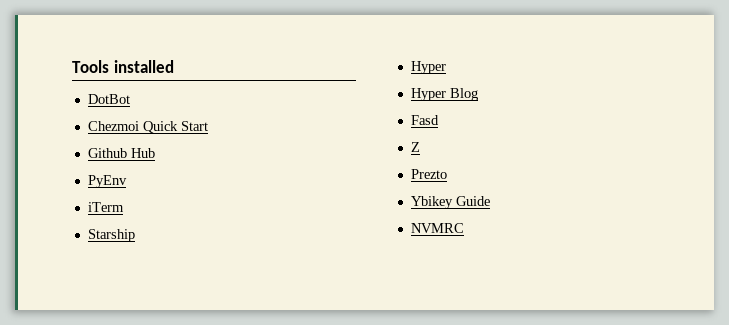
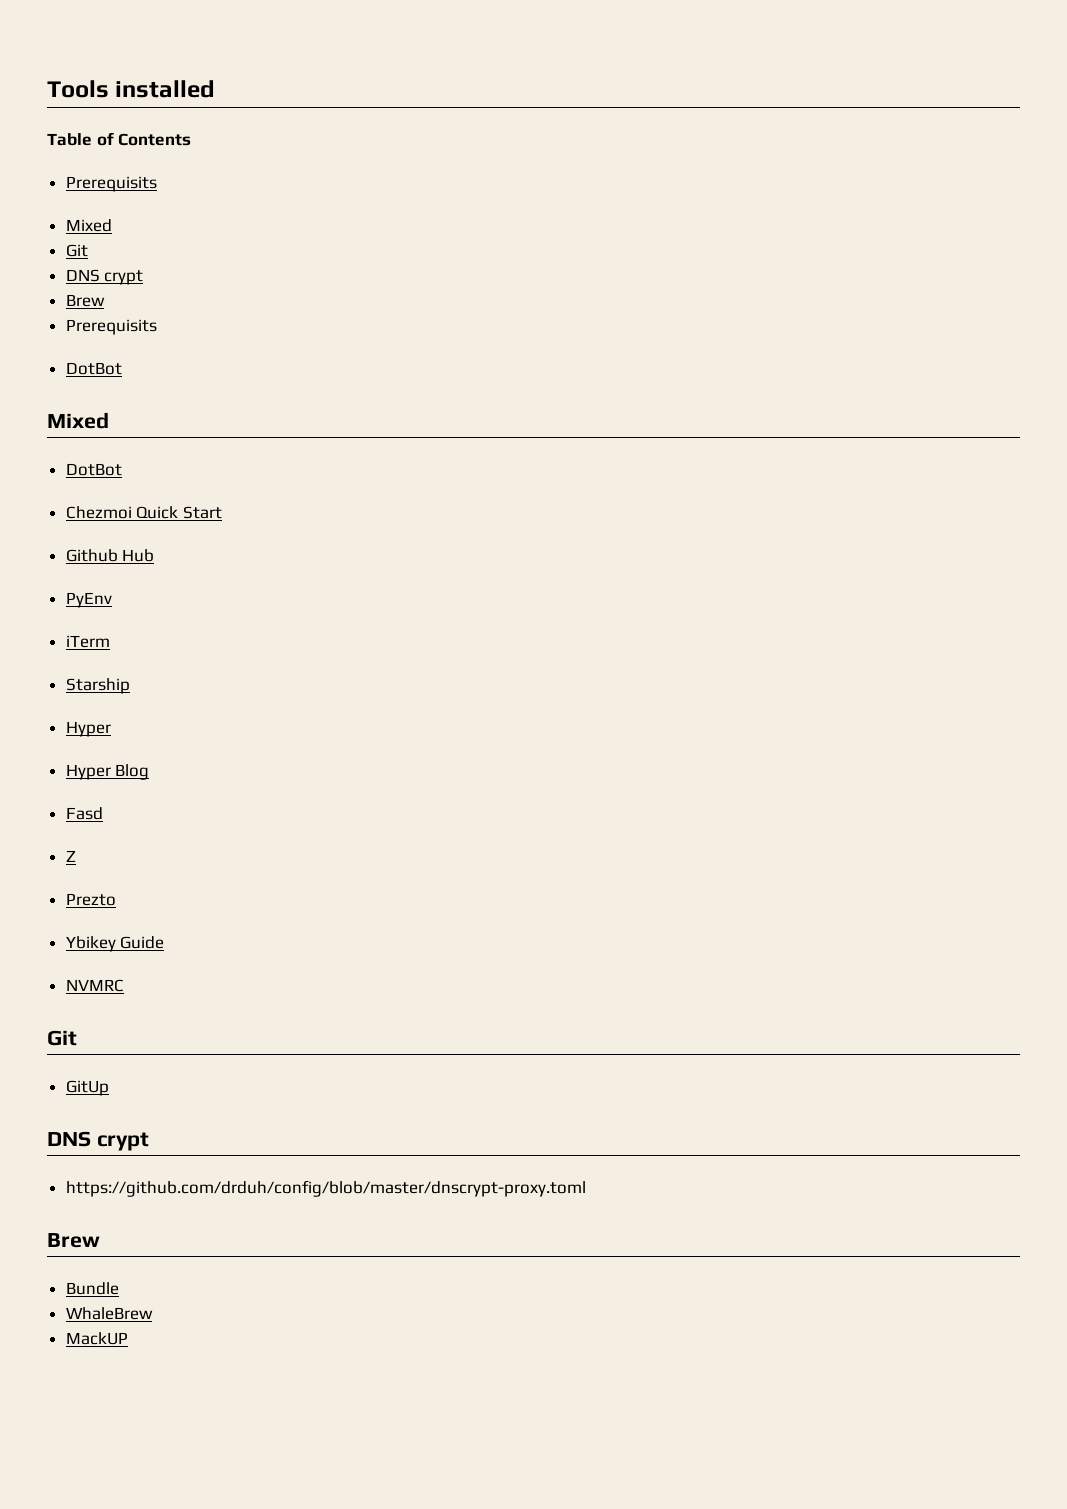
(174, 66) none -> [47,132,192,146] [65,176,157,192] [65,219,112,232] [65,244,88,257] [65,269,144,285] [65,294,105,307] [65,319,157,335] [65,362,122,375] [47,412,109,429] // Table of Contents // Prerequisits // Mixed // Git // DNS crypt // Brew // Prerequisits // DotBot // Mixed
(464, 228) none -> [47,1030,77,1046] [65,1080,109,1096] [47,1131,149,1151] [65,1180,586,1197] [47,1233,100,1248] [65,1282,119,1295] [65,1307,153,1320] [65,1332,128,1345] // Git // GitUp // DNS crypt // https://github.com/drduh/config/blob/master/dnscrypt-proxy.toml // Brew // Bundle // WhaleBrew // MackUP

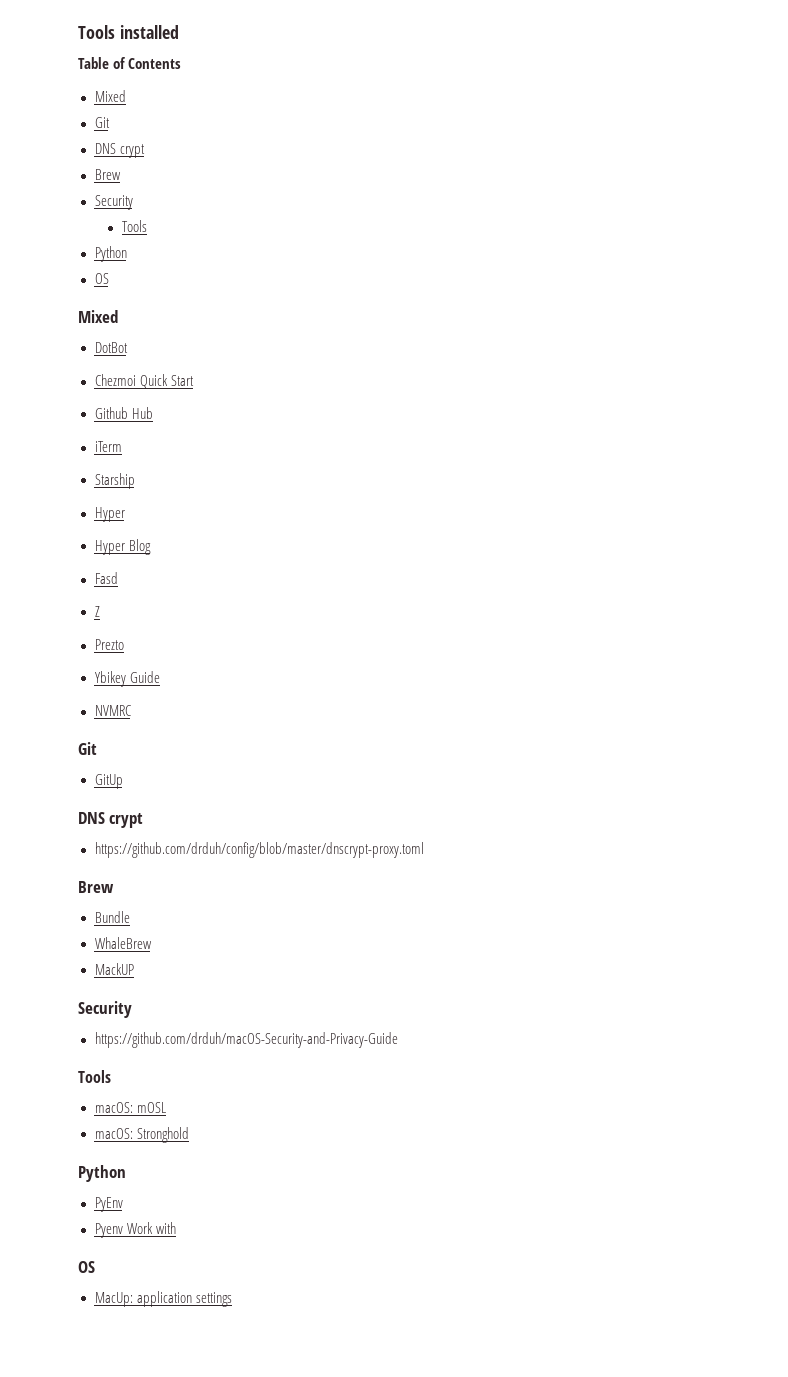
[65,176,157,192] // Prerequisits -> (182, 63) none
[65,319,157,335] [65,362,122,375] Prerequisits // DotBot -> [94,195,133,210] [121,220,147,232] [94,246,127,262] [94,273,109,284] Security // Tools // Python // OS
[65,592,112,608] // PyEnv -> (153, 413) none
(128, 1338) none -> [78,1001,132,1018] [94,1032,398,1048] [78,1070,111,1083] [94,1102,166,1113] [94,1127,189,1143] [78,1165,126,1182] [94,1197,123,1212] [94,1222,176,1238] [78,1261,95,1273] [94,1291,232,1307] // Security // https://github.com/drduh/macOS-Security-and-Privacy-Guide // Tools // macOS: mOSL // macOS: Stronghold // Python // PyEnv // Pyenv Work with // OS // MacUp: application settings

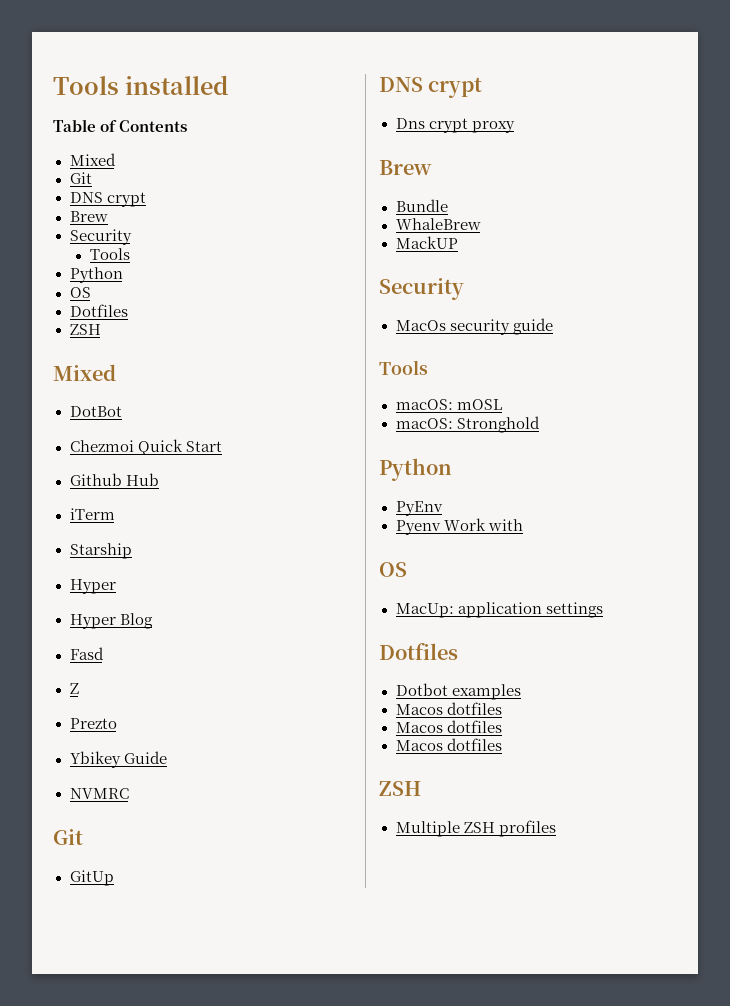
(109, 278) none -> [69,304,128,317] [69,324,101,335] // Dotfiles // ZSH
[94,842,424,858] https://github.com/drduh/config/blob/master/dnscrypt-proxy.toml -> [395,118,515,133] Dns crypt proxy
[94,1032,398,1048] https://github.com/drduh/macOS-Security-and-Privacy-Guide -> [395,318,553,335] MacOs security guide
(232, 1299) none -> [379,643,458,660] [395,683,521,700] [395,702,502,715] [395,720,502,733] [395,738,502,751] [379,781,421,796] [395,820,556,837] // Dotfiles // Dotbot examples // Macos dotfiles // Macos dotfiles // Macos dotfiles // ZSH // Multiple ZSH profiles

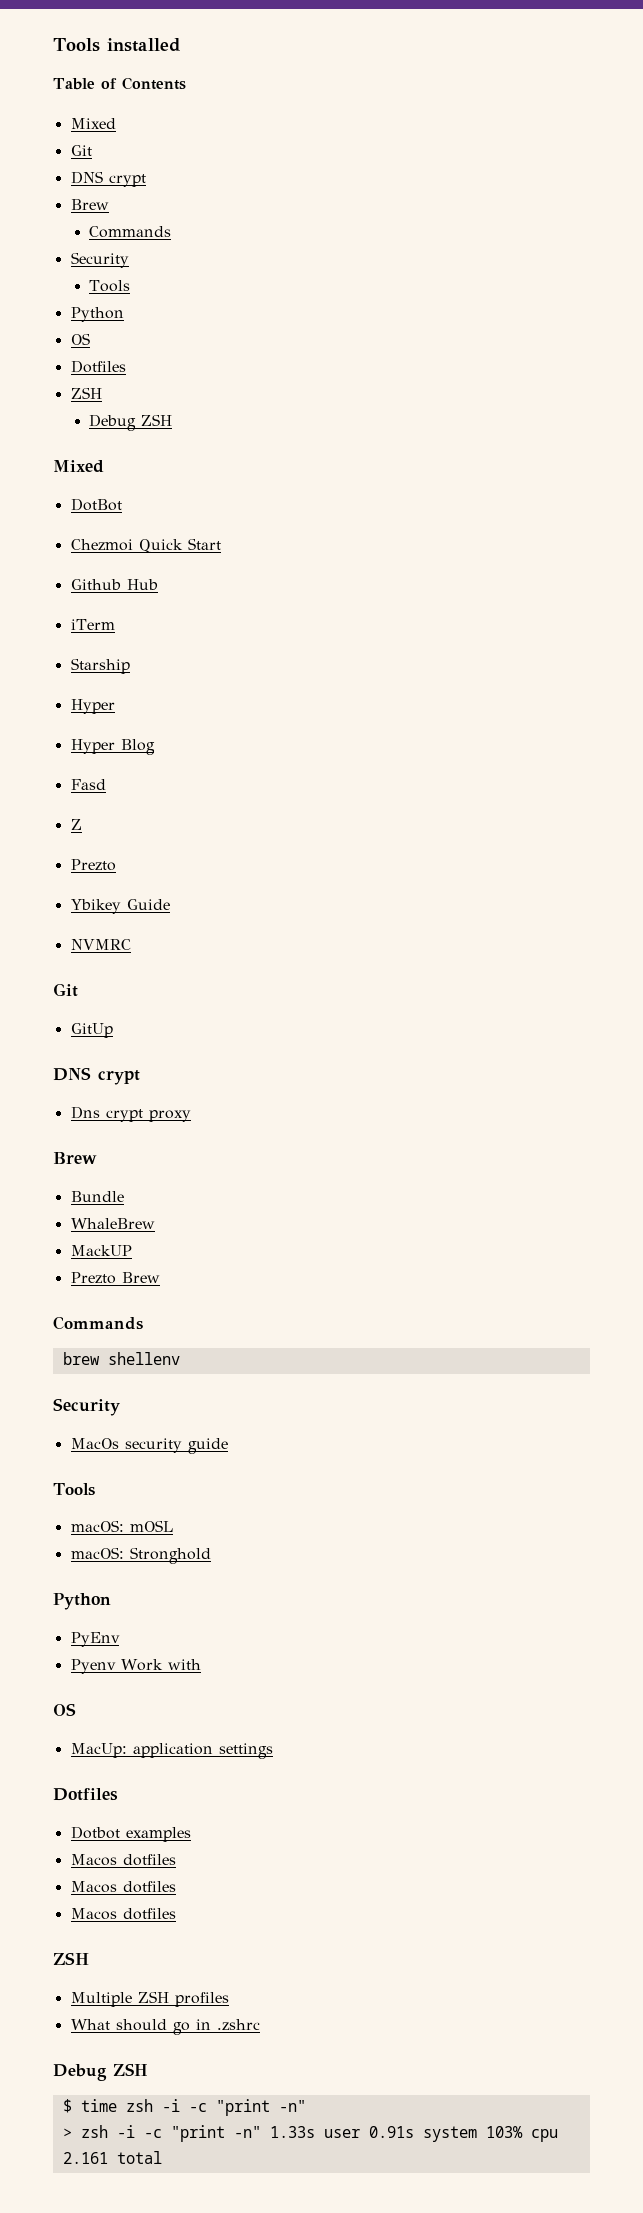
(108, 216) none -> [89,226,172,238] // Commands
(101, 329) none -> [89,414,173,431] // Debug ZSH
(458, 242) none -> [70,1272,160,1284] [53,1316,143,1330] [62,1352,180,1365] // Prezto Brew // Commands // brew shellenv
(556, 828) none -> [70,2019,260,2035] [53,2063,147,2081] [62,2099,306,2116] [62,2125,558,2142] [62,2151,162,2164] // What should go in .zshrc // Debug ZSH // $ time zsh -i -c "print -n" // > zsh -i -c "print -n" 1.33s user 0.91s system 103% cpu 2.161 total

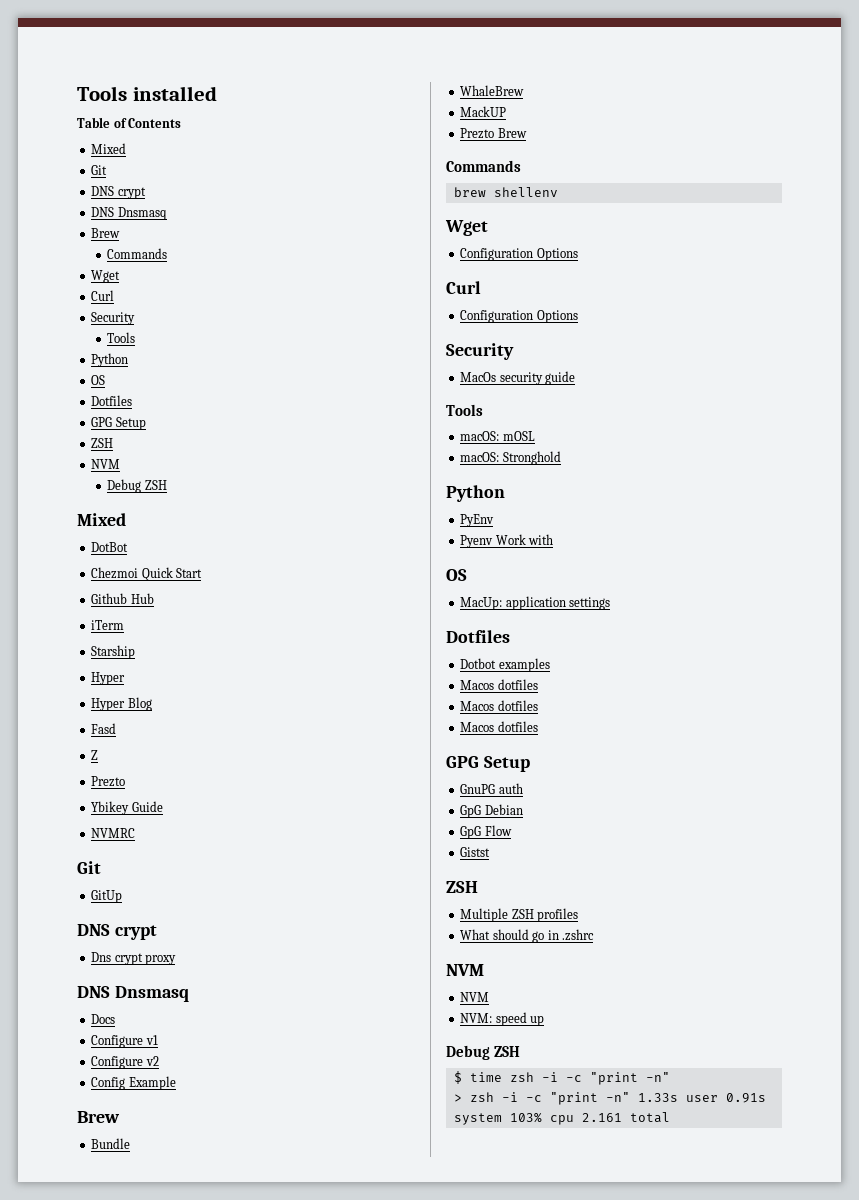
[70,199,109,210] [89,226,172,238] // Brew // Commands -> [91,207,167,220] [91,228,121,238] [107,248,168,259] [91,270,121,283] [91,290,115,301] // DNS Dnsmasq // Brew // Commands // Wget // Curl
[70,387,102,399] // ZSH -> [91,417,146,430] [91,438,114,448] [91,459,121,469] // GPG Setup // ZSH // NVM
(191, 1116) none -> [77,986,189,1002] [91,1014,116,1024] [91,1035,158,1048] [91,1056,159,1069] [91,1076,176,1090] // DNS Dnsmasq // Docs // Configure v1 // Configure v2 // Config Example
(180, 1358) none -> [445,220,488,236] [460,248,578,261] [446,281,481,294] [460,310,578,323] // Wget // Configuration Options // Curl // Configuration Options
(176, 1914) none -> [446,756,530,772] [460,783,523,794] [460,804,523,818] [460,825,512,839] [460,847,491,857] // GPG Setup // GnuPG auth // GpG Debian // GpG Flow // Gistst
(260, 2025) none -> [446,964,484,976] [460,992,490,1002] [460,1012,545,1026] // NVM // NVM // NVM: speed up

